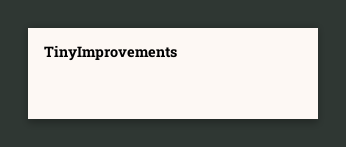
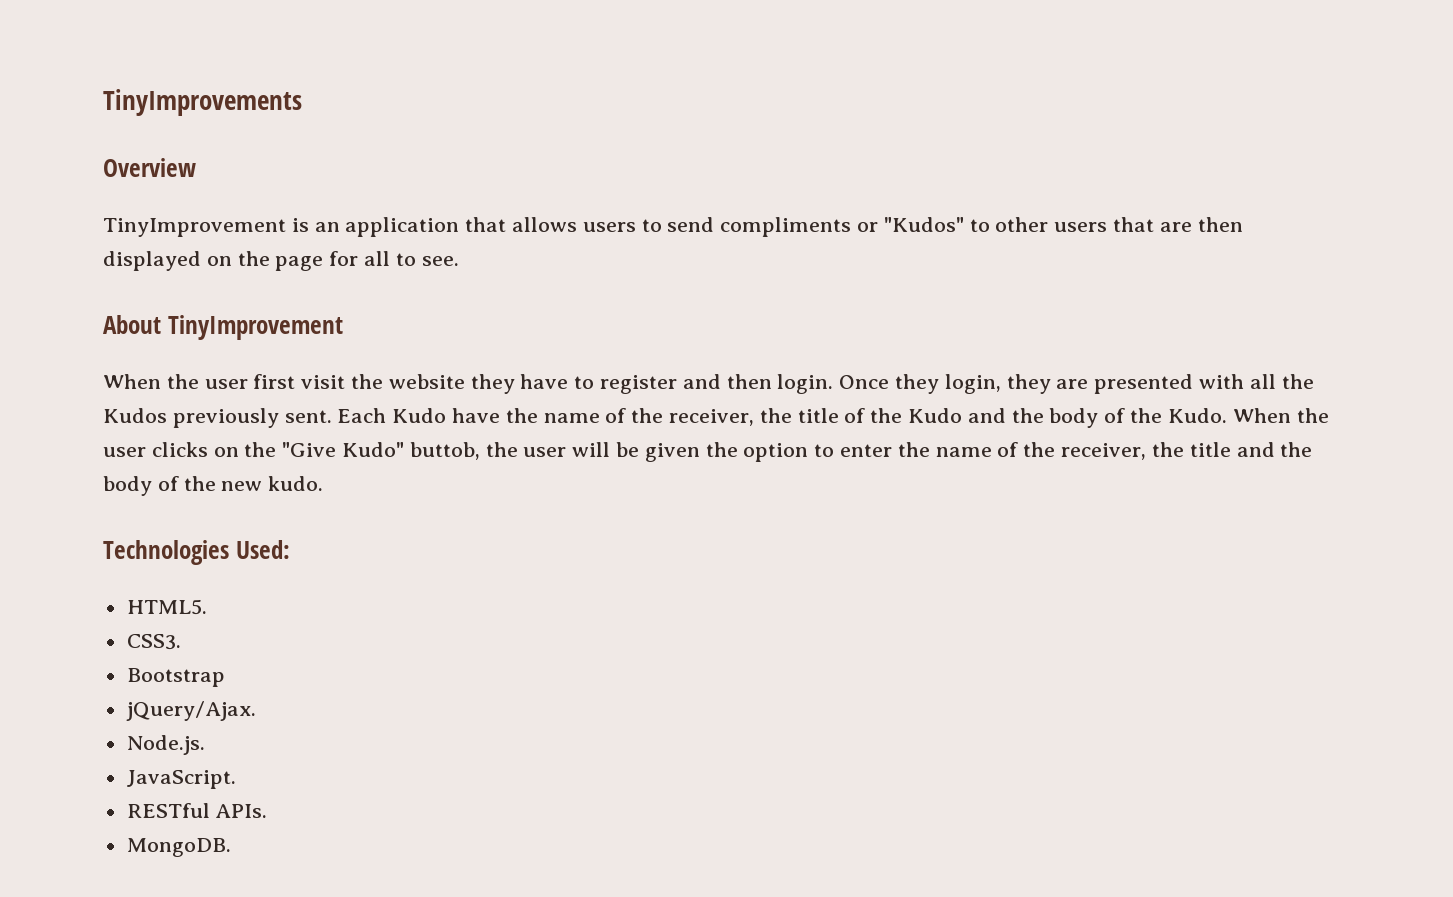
(177, 53) none -> [103,158,196,177] [103,217,1243,237] [103,251,459,271] [103,315,343,340] [103,374,1314,394] [103,408,1329,428] [103,442,1313,462] [103,476,324,496] [103,540,290,565] [126,599,207,615] [126,634,181,650] [126,668,225,687] [125,701,256,721] [126,735,205,755] [126,770,236,789] [126,803,268,818] [126,838,231,857] // Overview // TinyImprovement is an application that allows users to send compliments or "Kudos" to other users that are then displayed on the page for all to see. // About TinyImprovement // When the user first visit the website they have to register and then login. Once they login, they are presented with all the Kudos previously sent. Each Kudo have the name of the receiver, the title of the Kudo and the body of the Kudo. When the user clicks on the "Give Kudo" buttob, the user will be given the option to enter the name of the receiver, the title and the body of the new kudo. // Technologies Used: // HTML5. // CSS3. // Bootstrap // jQuery/Ajax. // Node.js. // JavaScript. // RESTful APIs. // MongoDB.

